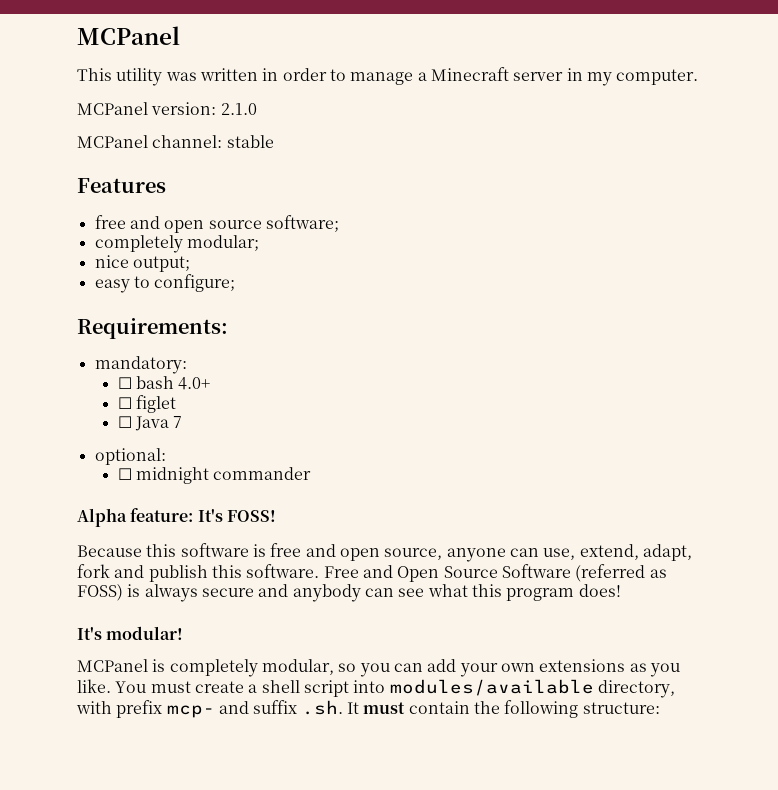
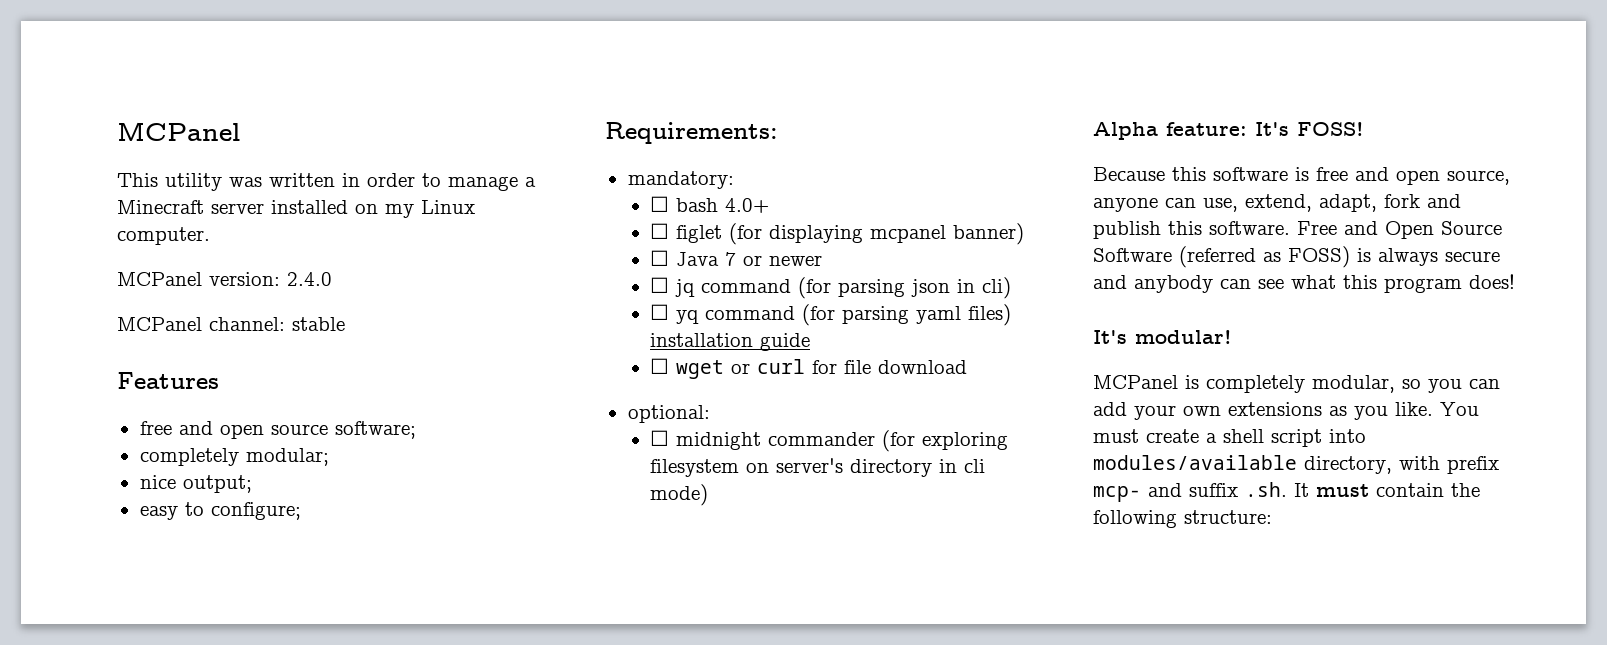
[566,68,612,86] in my -> [271,200,475,218] installed on my Linux
[220,103,257,115] 2.1.0 -> [287,272,332,286] 2.4.0
(177, 404) none -> [729,223,1025,245] (for displaying mcpanel banner)
[94,448,166,465] [117,467,312,484] // optional: // ☐ midnight commander -> [743,255,823,266] [650,277,1012,299] [650,304,1012,326] [650,333,811,351] [650,358,968,379] [627,405,710,423] [650,430,1009,452] [650,458,986,477] [650,484,709,506] or newer // ☐ jq command (for parsing json in cli) // ☐ yq command (for parsing yaml files) installation guide // ☐ wget or curl for file download // optional: // ☐ midnight commander (for exploring filesystem on server's directory in cli mode)

